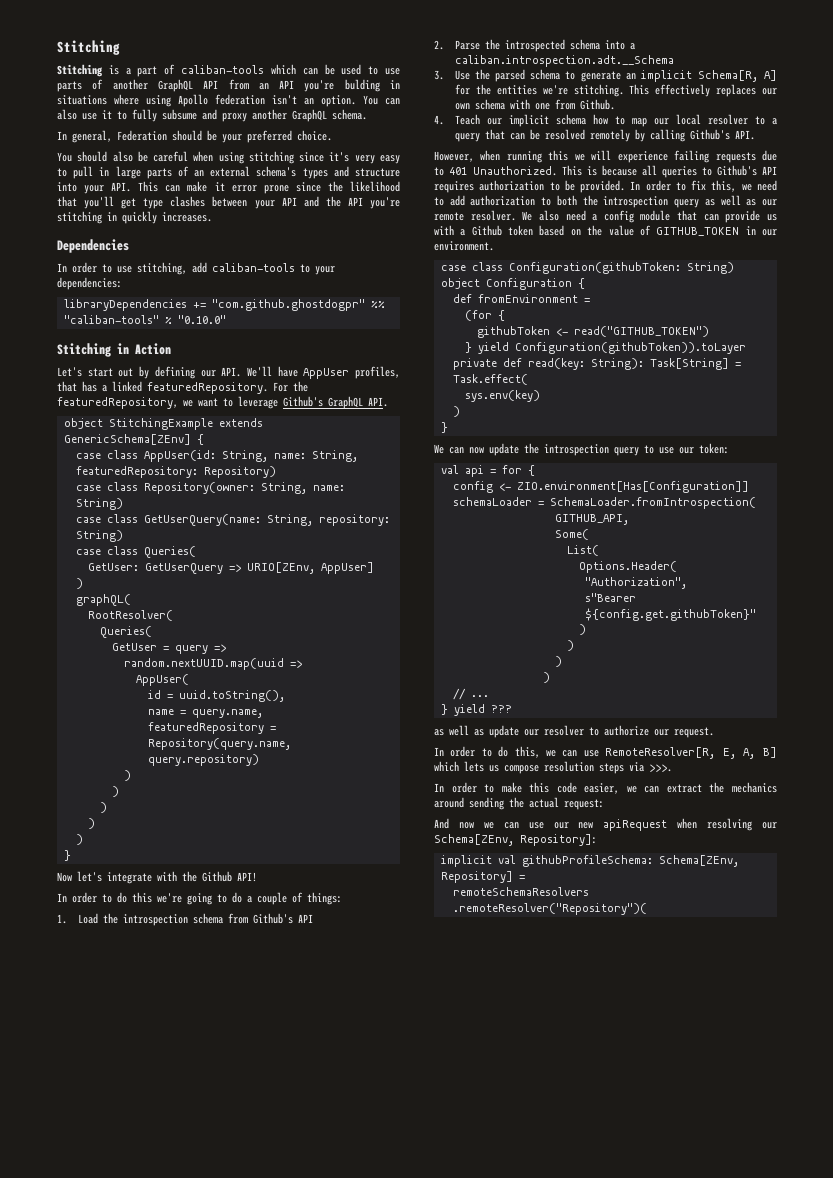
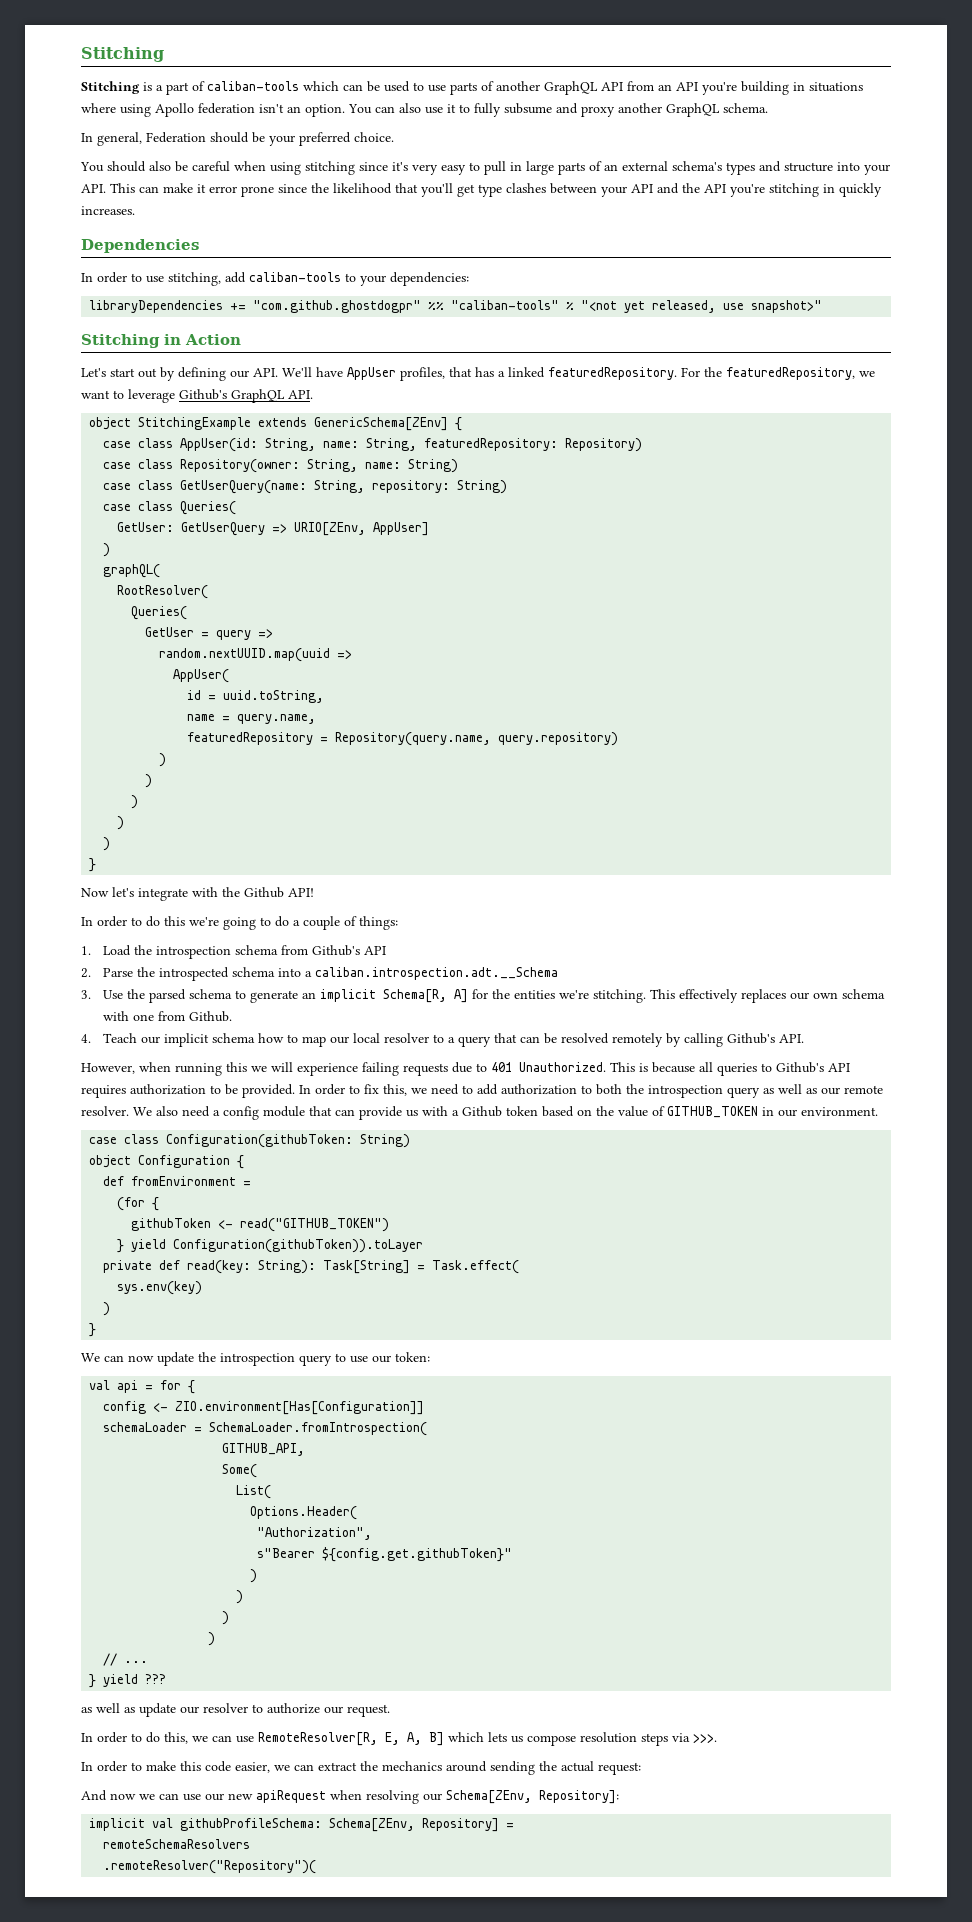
[344,79,380,92] bulding -> [741,81,789,95] building
[177,315,226,324] "0.10.0" -> [581,300,823,313] "<not yet released, use snapshot>"
[178,690,285,702] uuid.toString(), -> [223,690,325,703] uuid.toString,

